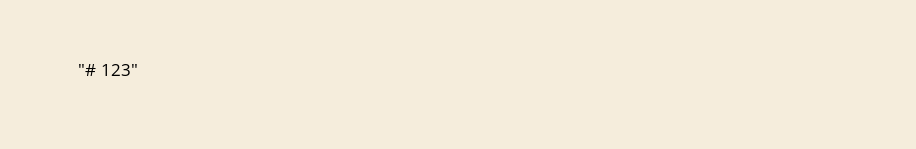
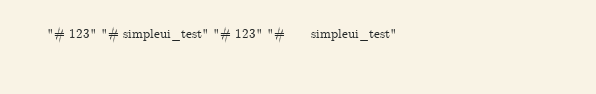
[78,64,138,76] "# 123" -> [47,26,397,43] "# 123" "# simpleui_test" "# 123" "# simpleui_test"

